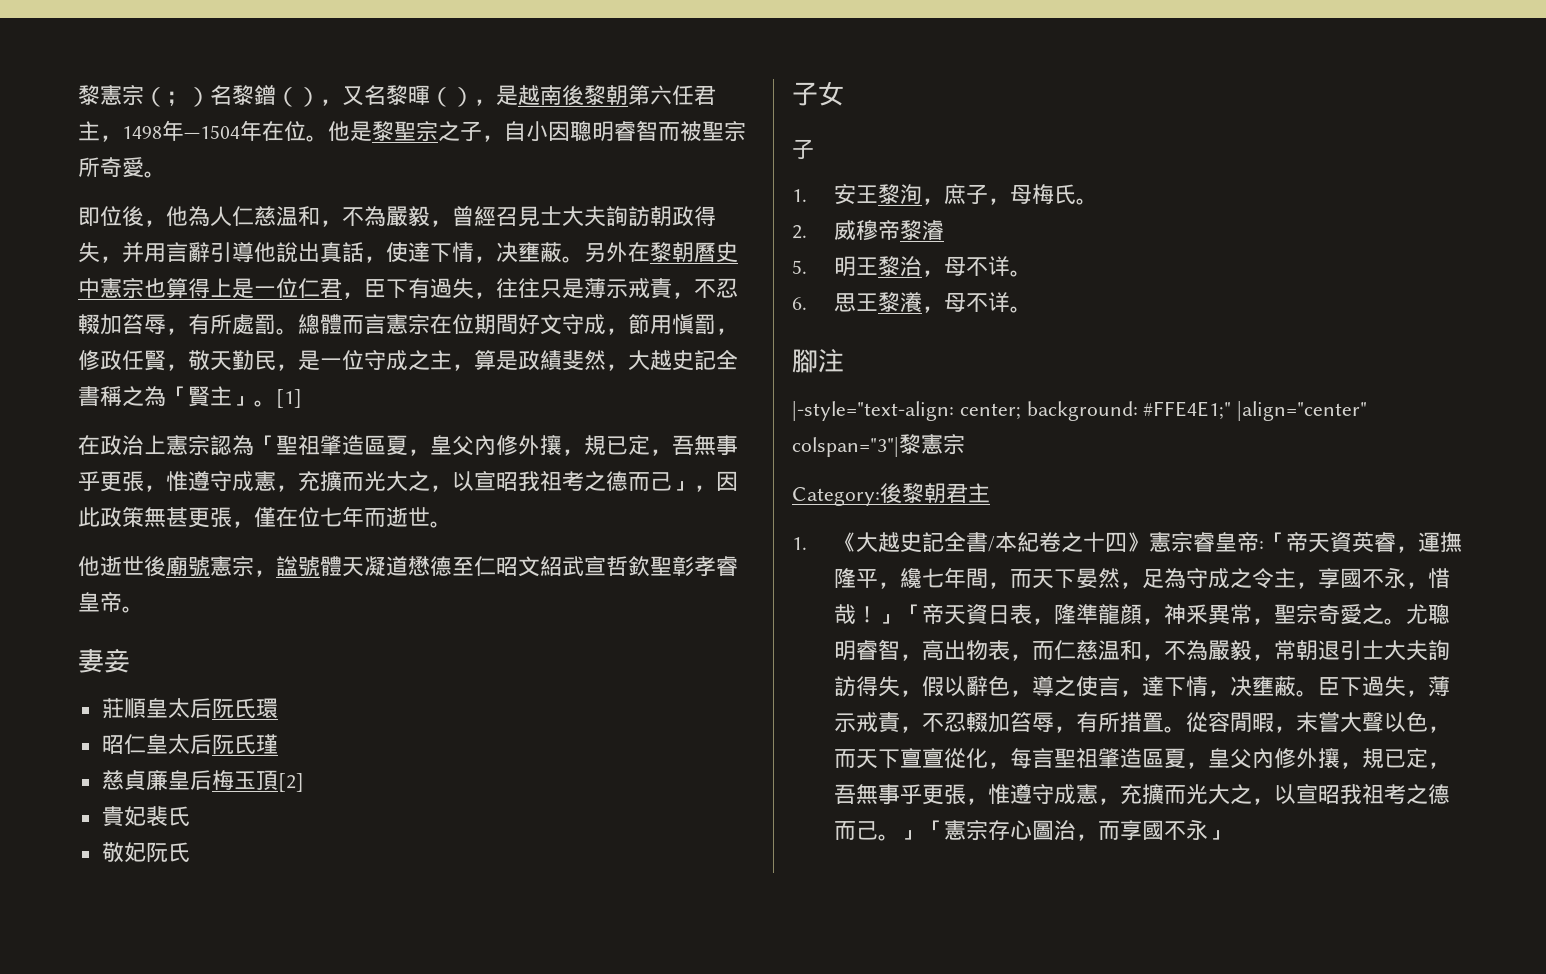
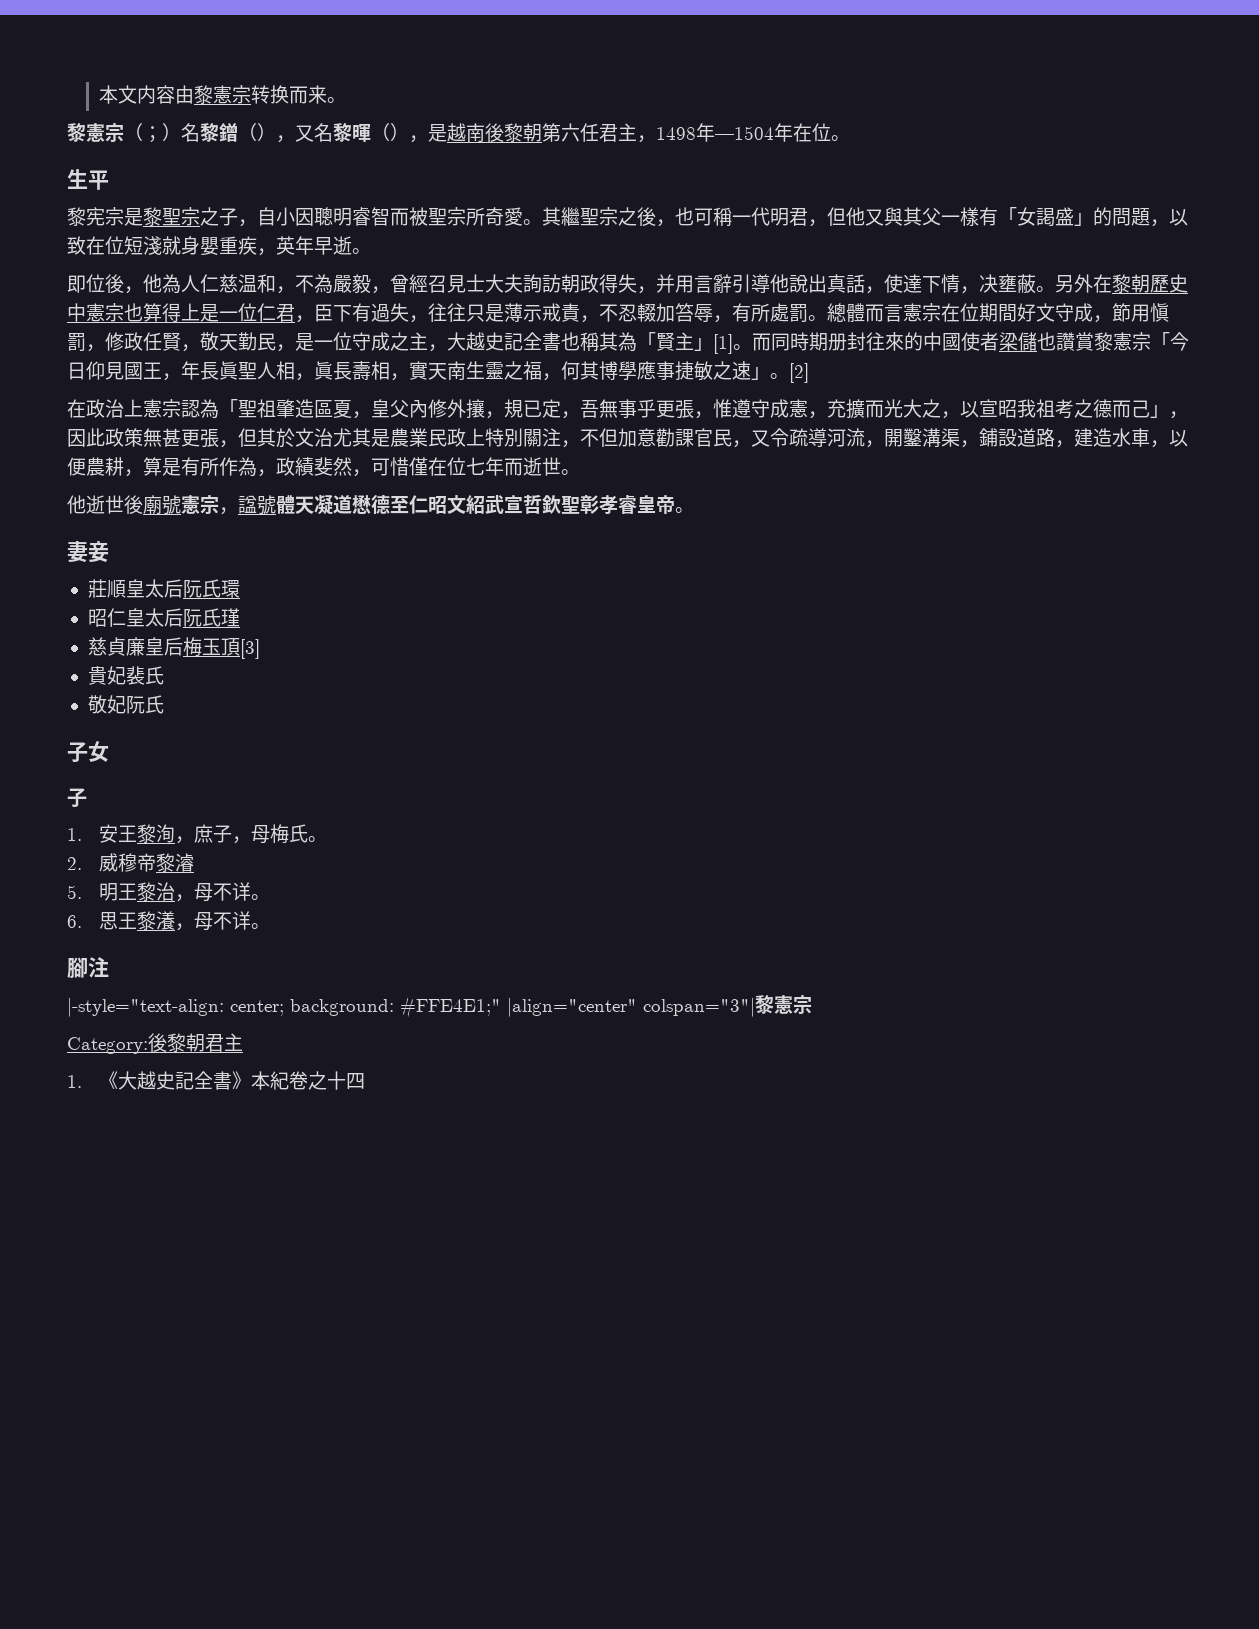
(78, 95) none -> [98,85,346,104] 本文内容由黎憲宗转换而来。 //
[328,121,350,141] 他 -> [67,169,109,190] [67,207,124,226] // 生平 // 黎宪宗
(166, 174) none -> [542,207,1188,227] [67,236,371,256] 其繼聖宗之後，也可稱一代明君，但他又與其父一樣有「女謁盛」的問題，以致在位短淺就身嬰重疾，英年早逝。
[694,242,716,263] 曆 -> [1150,275,1169,293] 歷
[474,350,738,371] [78,386,144,407] 算是政績斐然，大越史記全書稱之 -> [447,332,618,351] 大越史記全書也稱其
[254,389,302,408] 。[1] -> [713,332,1189,354] [67,361,809,383] [1]。而同時期册封往來的中國使者梁儲也讚賞黎憲宗「今日仰見國王，年長眞聖人相，眞長壽相，實天南生靈之福，何其博學應事捷敏之速」。[2]
(254, 524) none -> [238,428,1188,448] [67,457,409,477] 但其於文治尤其是農業民政上特別關注，不但加意勸課官民，又令疏導河流，開鑿溝渠，鋪設道路，建造水車，以便農耕，算是有所作為，政績斐然，可惜
[277,773,304,792] [2] -> [239,639,260,659] [3]
[988,536,996,552] / -> [231,1071,251,1089] 》
[1127,531,1463,553] [834,567,1451,589] [834,604,1451,625] [834,639,1451,661] [834,676,1451,697] [834,712,1451,733] [834,748,1451,769] [834,783,1451,805] [834,819,1231,841] 》憲宗睿皇帝:「帝天資英睿，運撫隆平，纔七年間，而天下晏然，足為守成之令主，享國不永，惜哉！」「帝天資日表，隆準龍顔，神釆異常，聖宗奇愛之。尤聰明睿智，高出物表，而仁慈温和，不為嚴毅，常朝退引士大夫詢訪得失，假以辭色，導之使言，達下情，决壅蔽。臣下過失，薄示戒責，不忍輟加笞辱，有所措置。從容閒暇，末嘗大聲以色，而天下亶亶從化，每言聖祖肇造區夏，皇父內修外攘，規已定，吾無事乎更張，惟遵守成憲，充擴而光大之，以宣昭我祖考之德而己。」「憲宗存心圖治，而享國不永」 -> (365, 1081) none

